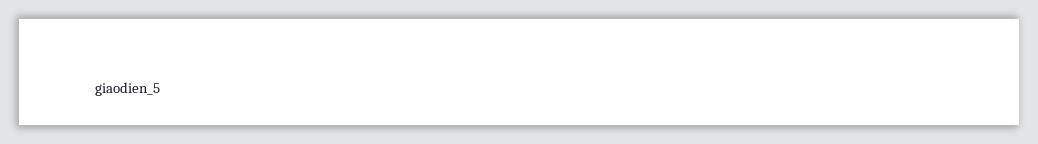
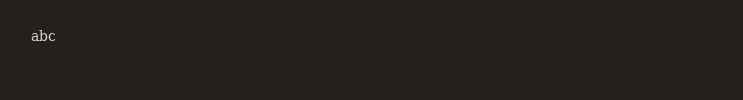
[95,82,160,96] giaodien_5 -> [31,30,56,41] abc

